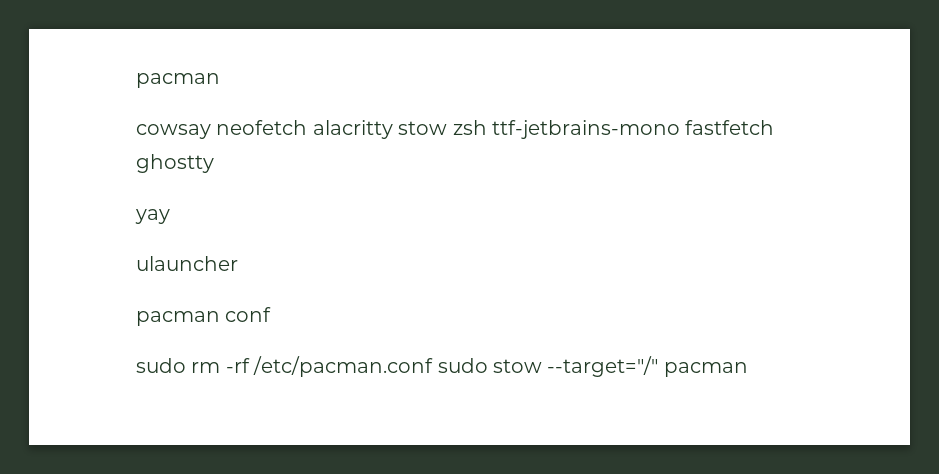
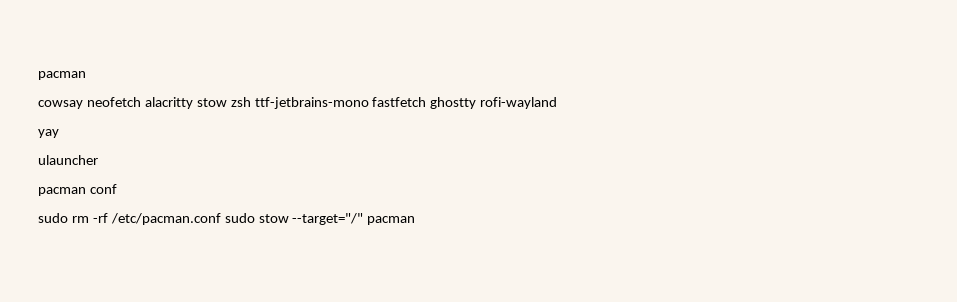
(214, 163) none -> [480,97,558,109] rofi-wayland

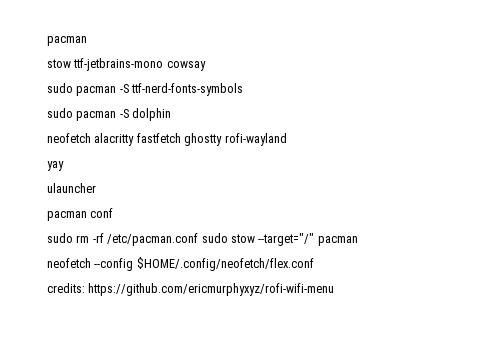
[38,71,86,80] pacman // -> [47,36,87,46] [47,58,164,71] pacman // stow ttf-jetbrains-mono
[86,97,369,109] neofetch alacritty stow zsh ttf-jetbrains-mono -> [47,83,244,96] [47,108,172,121] [47,133,135,146] // sudo pacman -S ttf-nerd-fonts-symbols // sudo pacman -S dolphin // neofetch alacritty
(416, 220) none -> [47,257,314,271] [47,283,335,296] // neofetch --config $HOME/.config/neofetch/flex.conf // credits: https://github.com/ericmurphyxyz/rofi-wifi-menu

